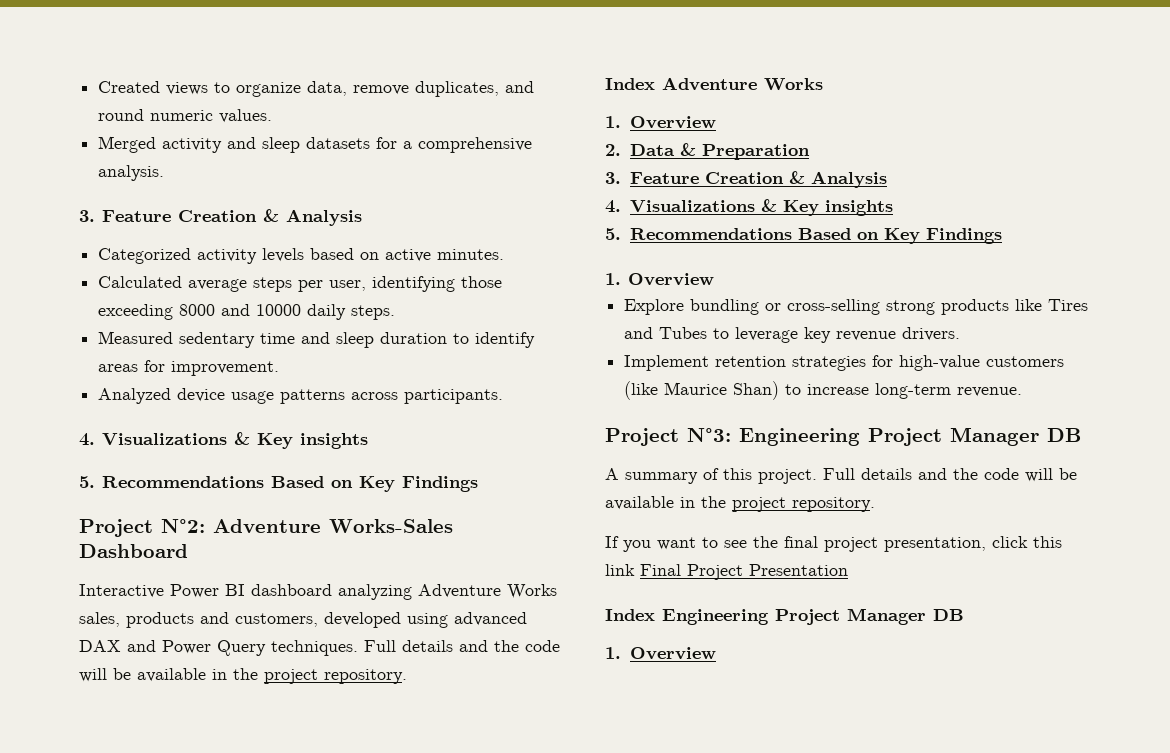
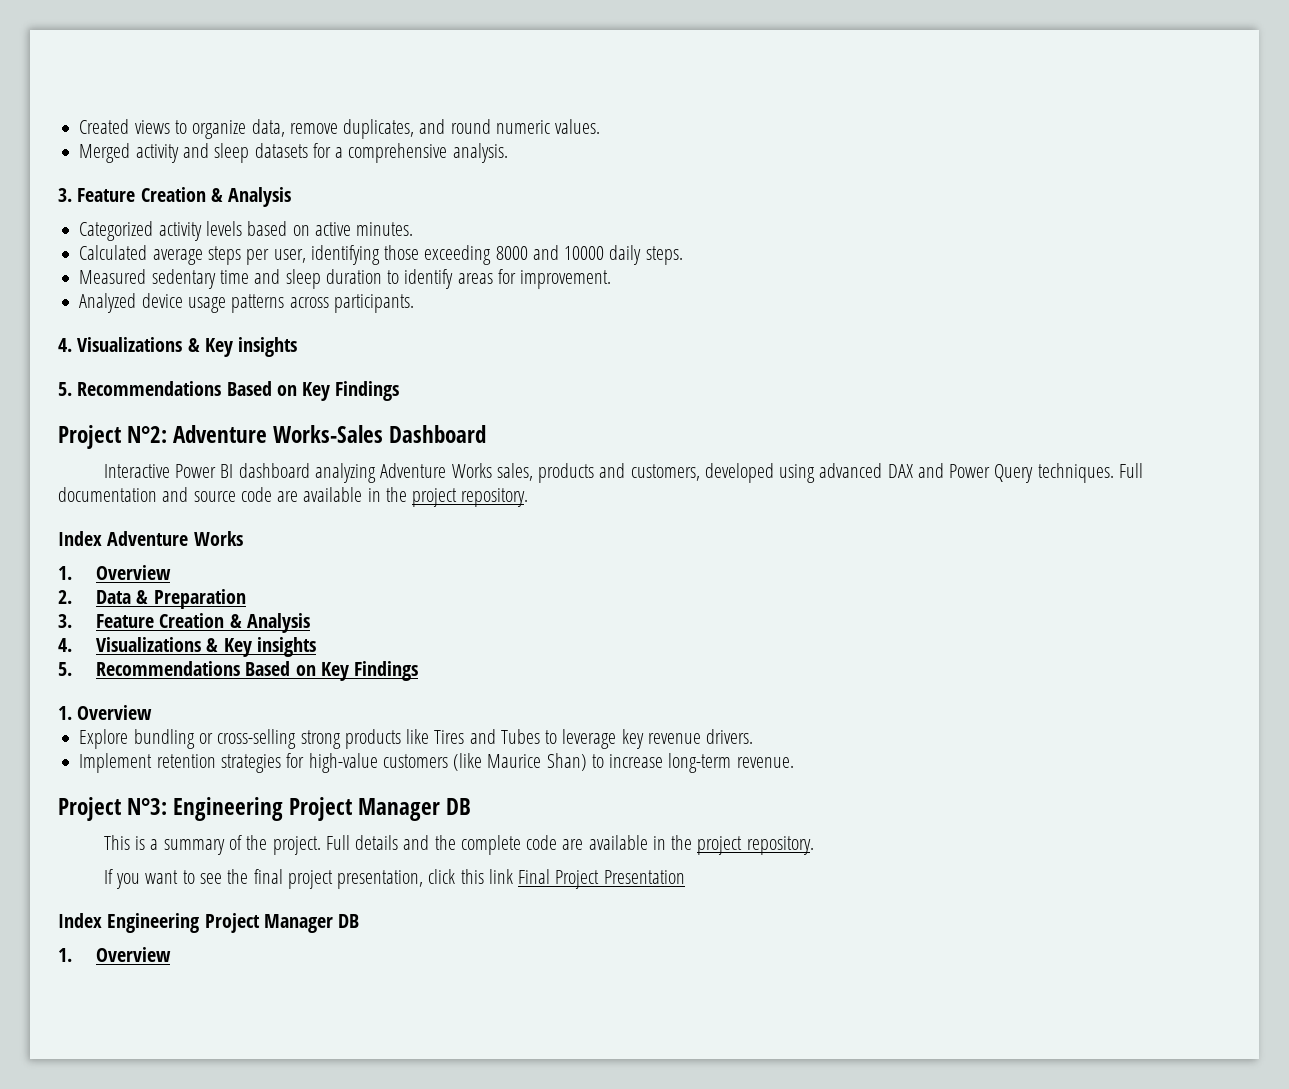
[402,640,560,652] [79,668,131,682] details and the code will be -> [58,487,299,502] documentation and source code are
[605,468,619,480] A -> [103,835,159,850] This is a
[723,468,752,480] this -> [246,835,268,850] the
[984,468,1077,482] code will be -> [460,835,584,855] complete code are

